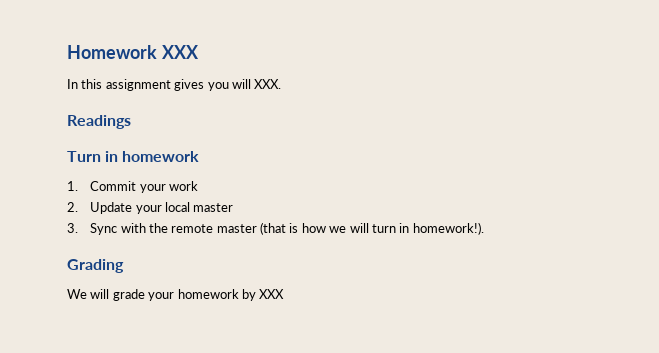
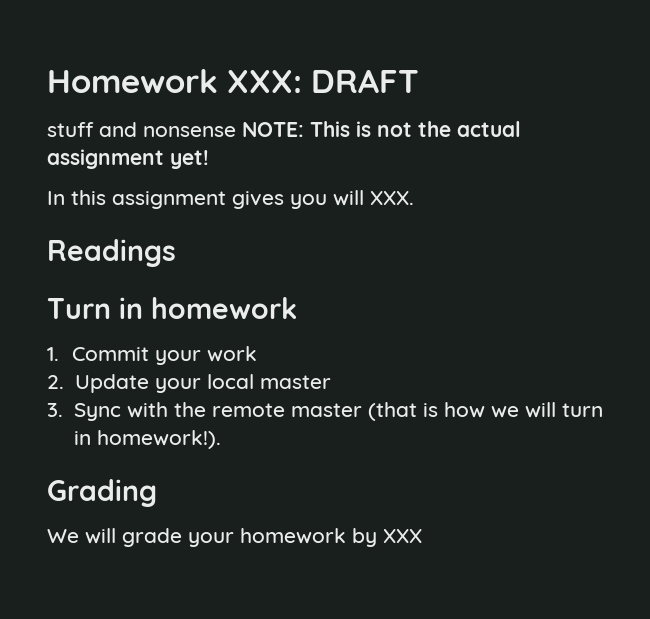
[161,45,199,59] XXX -> [227,69,419,93] [47,121,521,137] [47,149,209,169] XXX: DRAFT // stuff and nonsense NOTE: This is not the actual assignment yet!

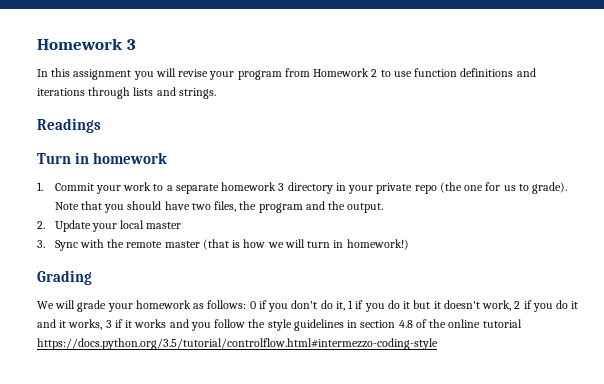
[47,69,419,93] [47,121,521,137] [47,149,209,169] Homework XXX: DRAFT // stuff and nonsense NOTE: This is not the actual assignment yet! -> [37,38,136,50] Homework 3
[232,191,284,209] gives -> (132, 74) none
[370,191,414,205] XXX. -> [178,68,536,80] [37,87,216,99] revise your program from Homework 2 to use function definitions and iterations through lists and strings.
(258, 354) none -> [153,182,568,194] [54,201,384,213] to a separate homework 3 directory in your private repo (the one for us to grade). Note that you should have two files, the program and the output.
[96,430,221,449] homework!). -> [346,239,409,250] homework!)
[352,528,422,547] by XXX -> [193,300,579,312] [37,319,522,331] [37,338,438,350] as follows: 0 if you don't do it, 1 if you do it but it doesn't work, 2 if you do it and it works, 3 if it works and you follow the style guidelines in section 4.8 of the online tutorial https://docs.python.org/3.5/tutorial/controlflow.html#intermezzo-coding-style

